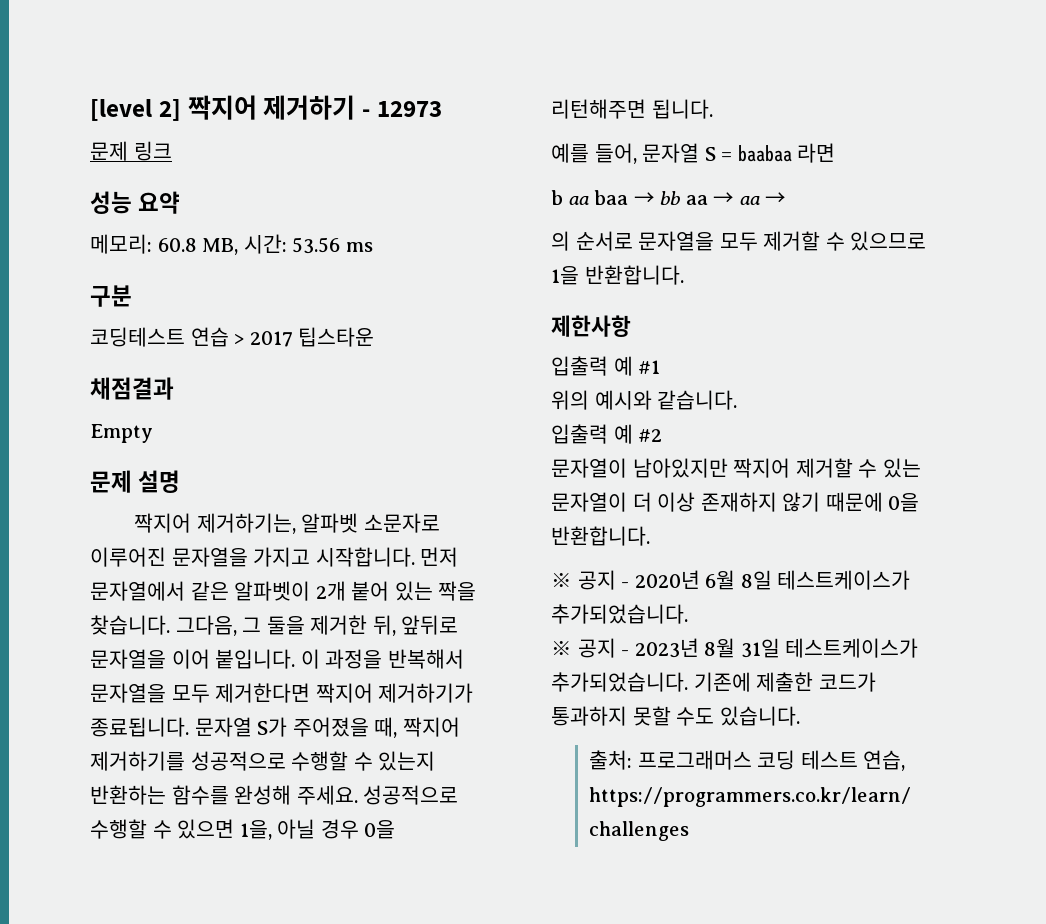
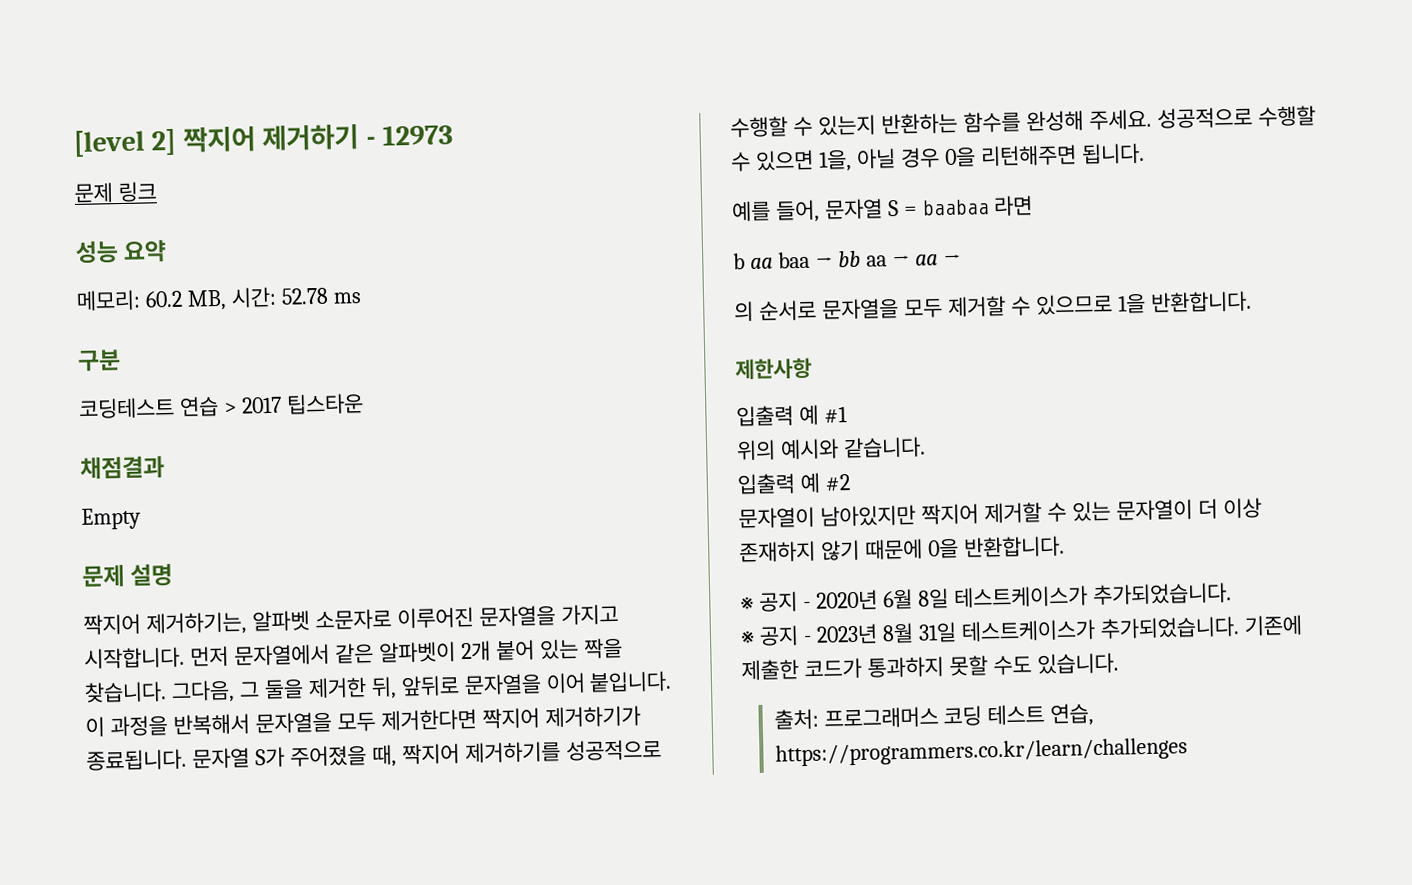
[157,238,197,252] 60.8 -> [144,290,183,308] 60.2
[292,237,341,254] 53.56 -> [280,287,329,305] 52.78

